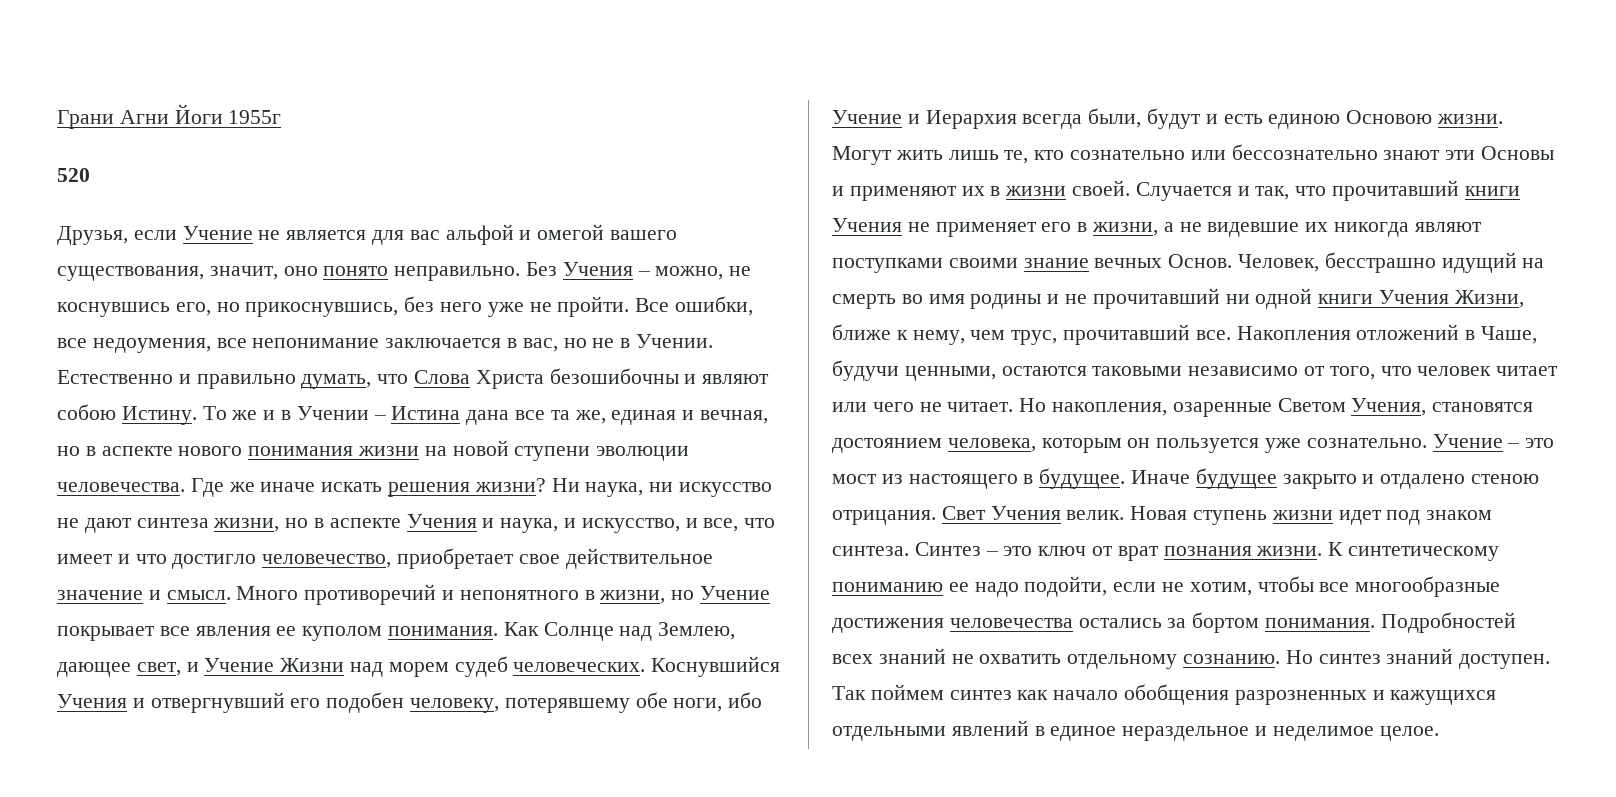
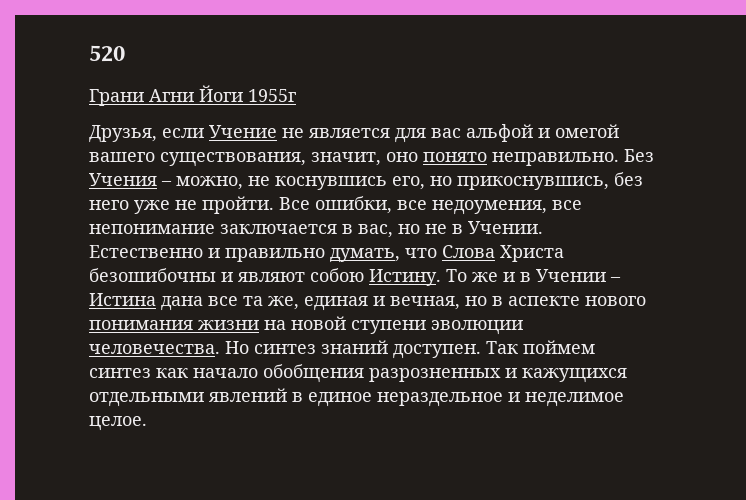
(57, 119) none -> [89,45,125,62] 520 //
[57,168,90,182] // 520 -> (296, 95) none
[190,478,773,497] [57,514,776,533] [57,548,713,569] [57,584,771,605] [57,622,736,641] [57,656,781,677] [57,692,763,713] [832,108,1504,129] [832,144,1555,165] [832,180,1520,201] [832,218,1482,237] [832,252,1545,273] [832,288,1524,309] [832,324,1538,345] [832,360,1559,381] [832,398,1534,417] [832,434,1555,453] [832,468,1540,489] [832,506,1493,525] [832,542,1500,561] [832,576,1501,597] [832,612,1516,633] [832,648,1281,669] Где же иначе искать решения жизни? Ни наука, ни искусство не дают синтеза жизни, но в аспекте Учения и наука, и искусство, и все, что имеет и что достигло человечество, приобретает свое действительное значение и смысл. Много противоречий и непонятного в жизни, но Учение покрывает все явления ее куполом понимания. Как Солнце над Землею, дающее свет, и Учение Жизни над морем судеб человеческих. Коснувшийся Учения и отвергнувший его подобен человеку, потерявшему обе ноги, ибо Учение и Иерархия всегда были, будут и есть единою Основою жизни. Могут жить лишь те, кто сознательно или бессознательно знают эти Основы и применяют их в жизни своей. Случается и так, что прочитавший книги Учения не применяет его в жизни, а не видевшие их никогда являют поступками своими знание вечных Основ. Человек, бесстрашно идущий на смерть во имя родины и не прочитавший ни одной книги Учения Жизни, ближе к нему, чем трус, прочитавший все. Накопления отложений в Чаше, будучи ценными, остаются таковыми независимо от того, что человек читает или чего не читает. Но накопления, озаренные Светом Учения, становятся достоянием человека, которым он пользуется уже сознательно. Учение – это мост из настоящего в будущее. Иначе будущее закрыто и отдалено стеною отрицания. Свет Учения велик. Новая ступень жизни идет под знаком синтеза. Синтез – это ключ от врат познания жизни. К синтетическому пониманию ее надо подойти, если не хотим, чтобы все многообразные достижения человечества остались за бортом понимания. Подробностей всех знаний не охватить отдельному сознанию. -> (220, 349) none

